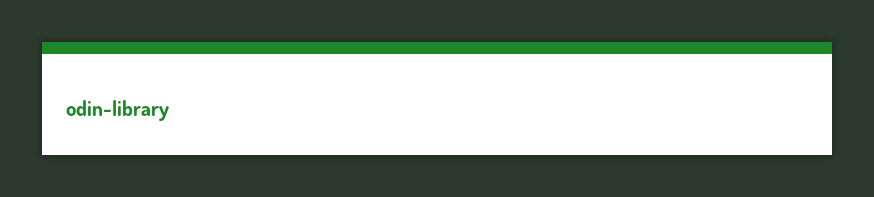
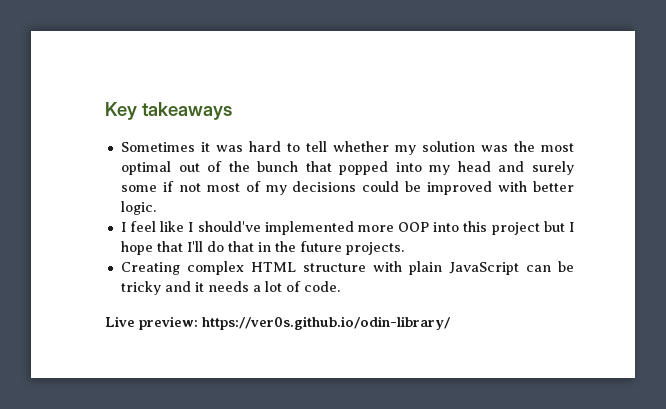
[66,100,169,121] odin-library -> [105,102,232,120] [120,141,574,155] [120,161,574,175] [120,181,575,195] [120,201,156,215] [120,221,575,235] [120,241,404,255] [120,261,575,275] [120,281,340,295] [105,316,451,330] Key takeaways // Sometimes it was hard to tell whether my solution was the most optimal out of the bunch that popped into my head and surely some if not most of my decisions could be improved with better logic. // I feel like I should've implemented more OOP into this project but I hope that I'll do that in the future projects. // Creating complex HTML structure with plain JavaScript can be tricky and it needs a lot of code. // Live preview: https://ver0s.github.io/odin-library/

